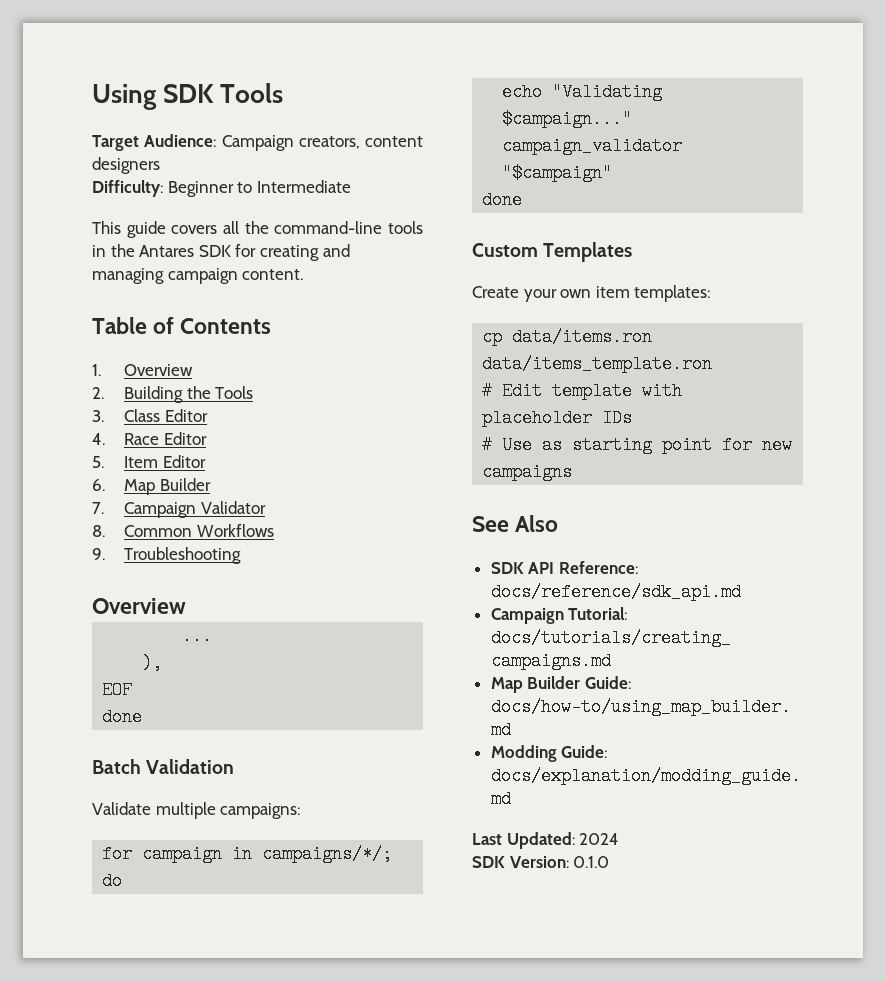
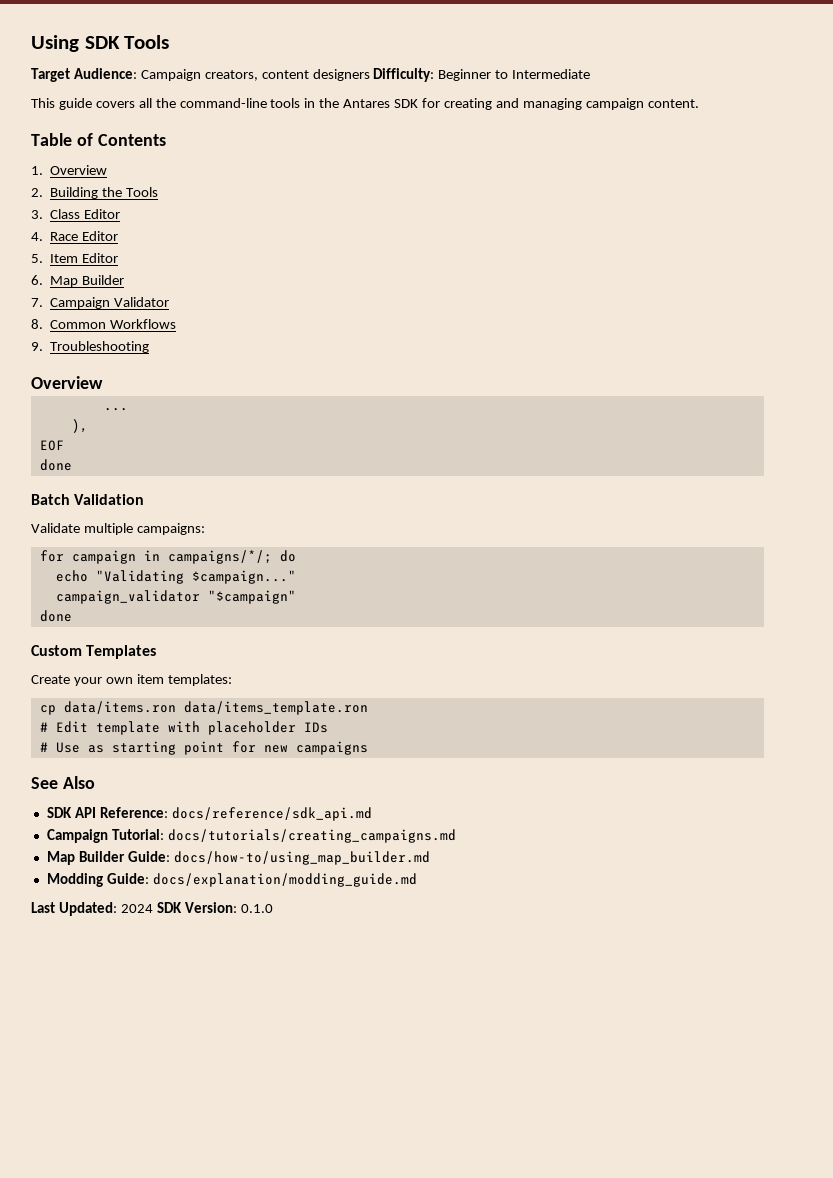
(160, 165) // -> (370, 75) none
(620, 839) // -> (153, 908) none

